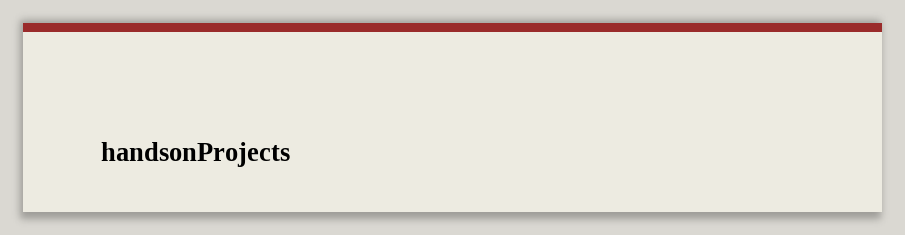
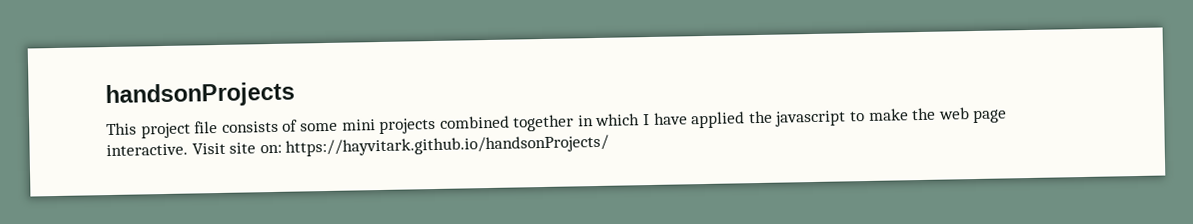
(290, 154) none -> [106,107,1008,139] [106,134,610,157] // This project file consists of some mini projects combined together in which I have applied the javascript to make the web page interactive. Visit site on: https://hayvitark.github.io/handsonProjects/

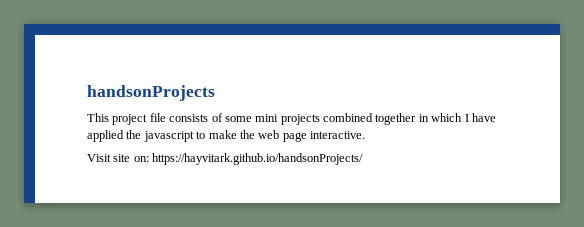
(188, 150) none -> (365, 135) //

